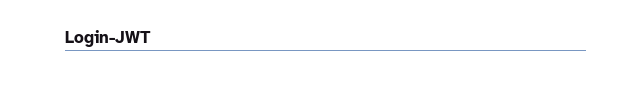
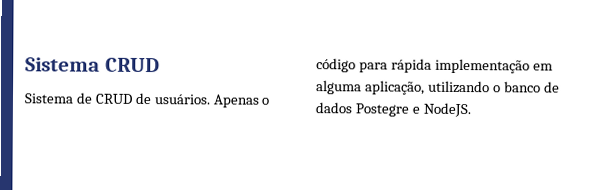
[65,30,151,47] Login-JWT -> [25,57,160,73] [24,92,270,108] [316,58,553,74] [316,80,560,95] [315,102,471,118] Sistema CRUD // Sistema de CRUD de usuários. Apenas o código para rápida implementação em alguma aplicação, utilizando o banco de dados Postegre e NodeJS.

